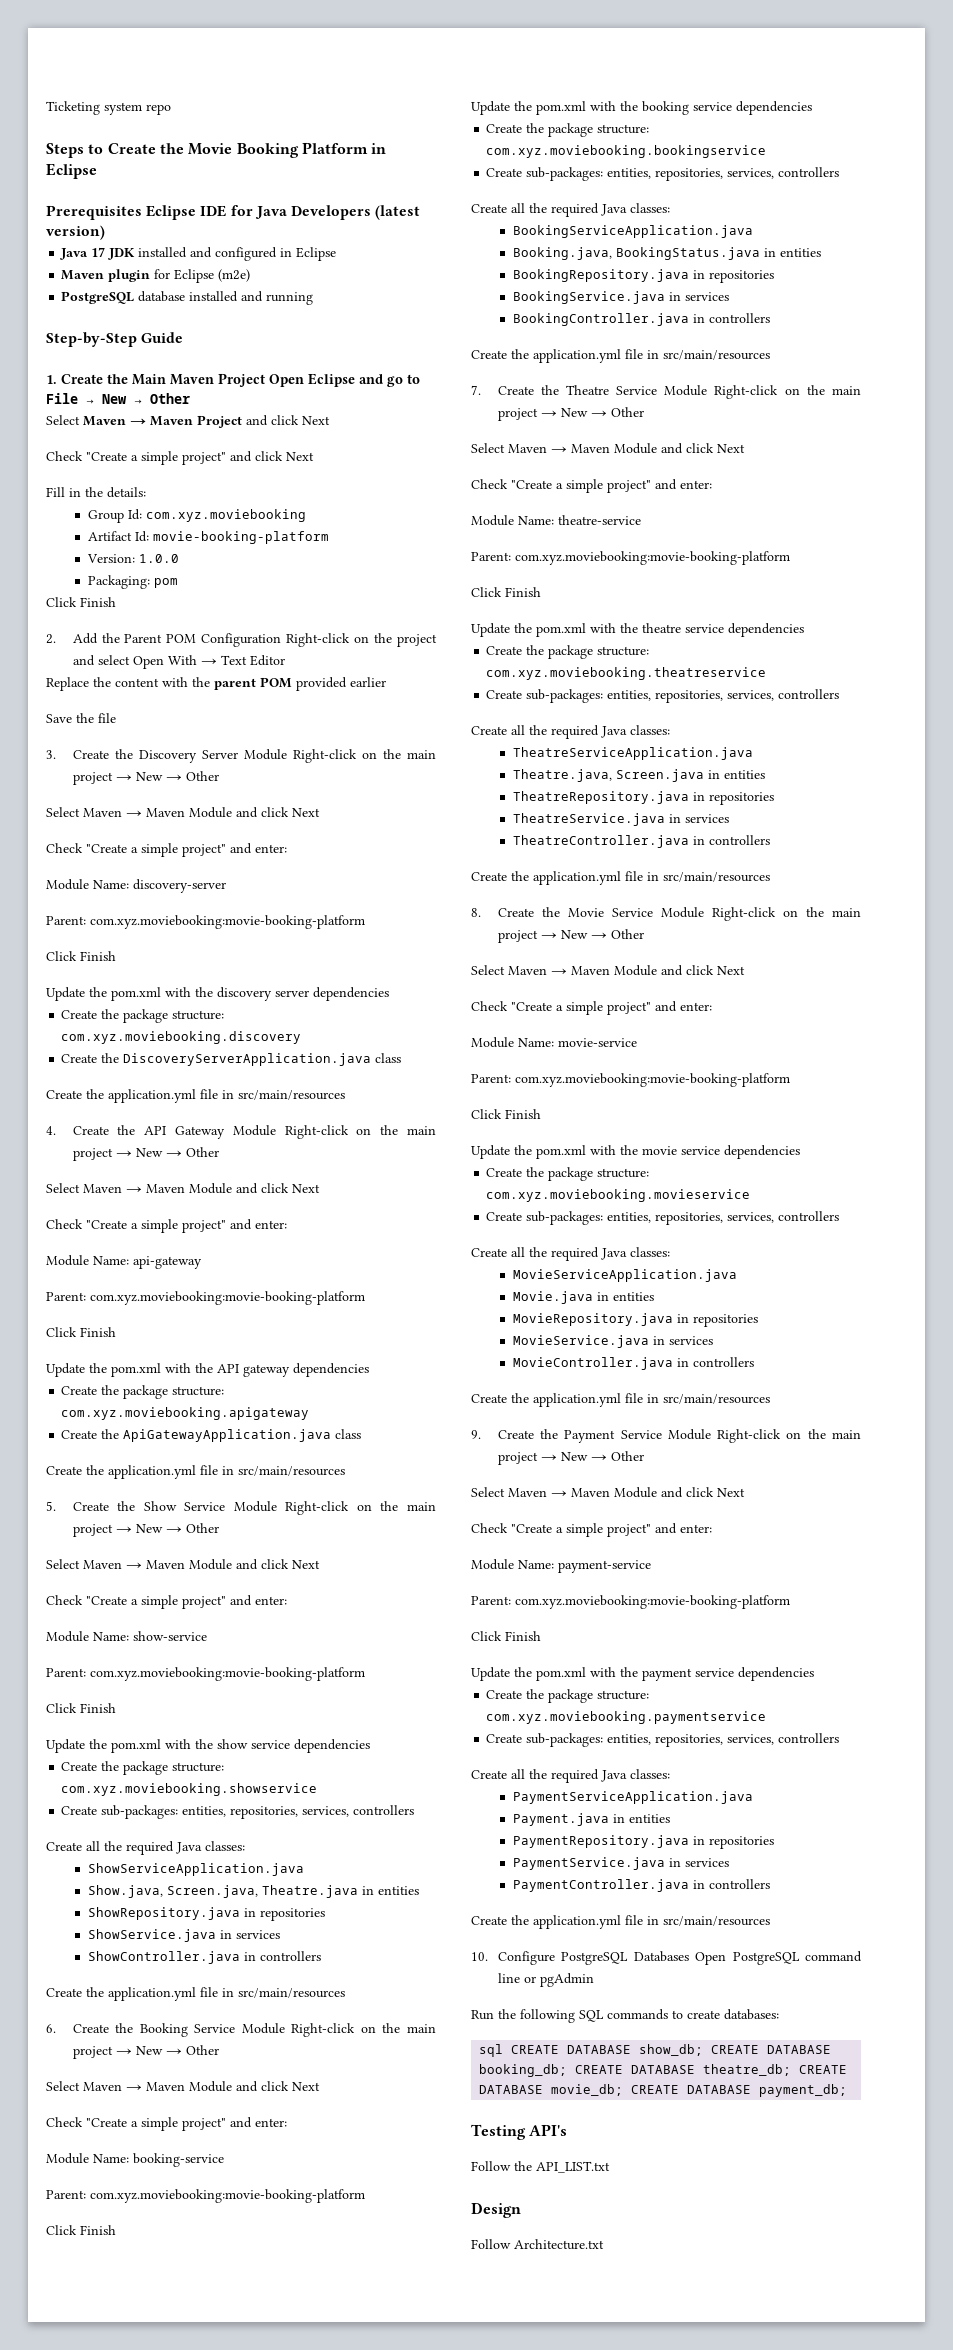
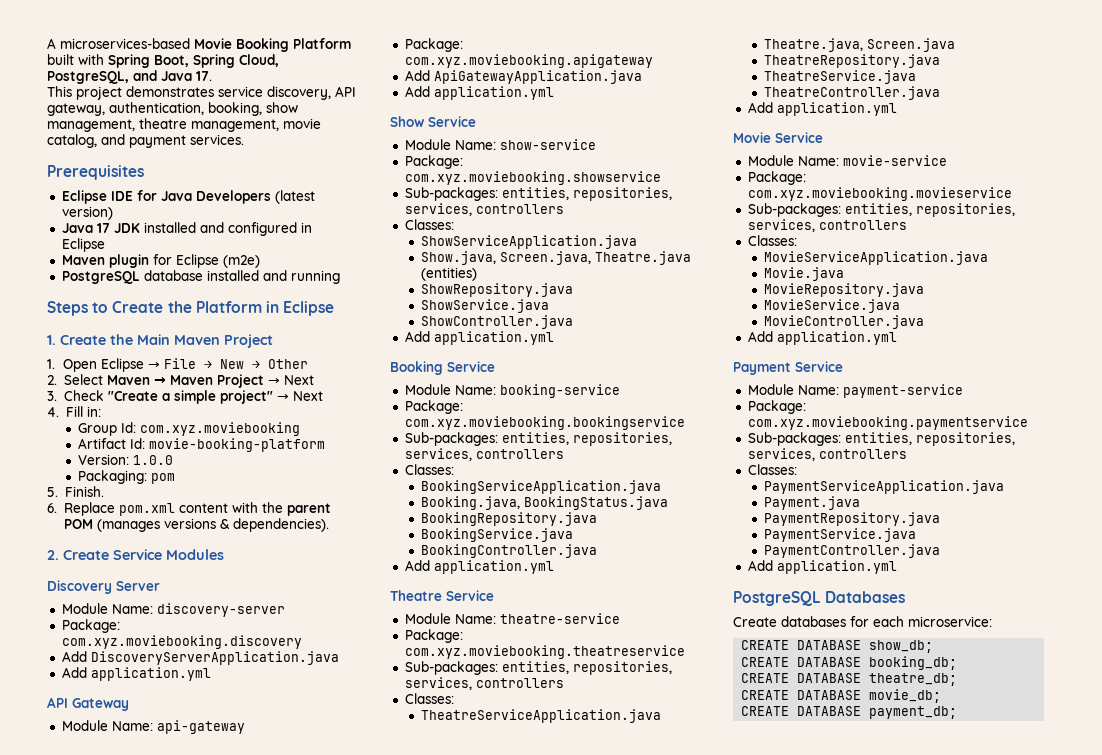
[46,101,171,115] [46,142,387,158] [46,163,97,179] Ticketing system repo // Steps to Create the Movie Booking Platform in Eclipse -> [47,38,351,52] [47,54,279,68] [47,70,212,84] [47,86,356,100] [47,102,298,116] [47,118,321,132] [47,134,244,148] A microservices-based Movie Booking Platform built with Spring Boot, Spring Cloud, PostgreSQL, and Java 17. // This project demonstrates service discovery, API gateway, authentication, booking, show management, theatre management, movie catalog, and payment services.
(142, 212) none -> (144, 172) //
[46,332,184,347] Step-by-Step Guide -> [47,301,335,316] Steps to Create the Platform in Eclipse
(265, 380) none -> [47,359,55,369] // 1.
[359,374,420,387] and go to -> [148,362,161,369] →
(190, 398) none -> [47,375,57,385] 2.
[246,415,330,426] [46,451,314,465] [46,487,146,498] and click Next // Check "Create a simple project" and click Next // Fill in the details: -> [267,375,314,385] [47,390,323,404] [47,406,101,417] → Next // 3. Check "Create a simple project" → Next // 4. Fill in:
[46,597,116,607] [46,633,438,647] [72,655,285,669] [46,677,111,691] Click Finish // 2. Add the Parent POM Configuration Right-click on the project and select Open With → Text Editor // Replace the -> [47,486,104,497] [47,502,175,516] 5. Finish. // 6. Replace pom.xml
[296,677,386,691] [46,713,116,723] [46,749,437,763] [72,771,219,785] [46,807,320,818] [46,843,287,857] [46,879,226,893] [46,915,365,929] [46,951,116,961] [46,987,389,1001] [61,1009,225,1023] provided earlier // Save the file // 3. Create the Discovery Server Module Right-click on the main project → New → Other // Select Maven → Maven Module and click Next // Check "Create a simple project" and enter: // Module Name: discovery-server // Parent: com.xyz.moviebooking:movie-booking-platform // Click Finish // Update the pom.xml with the discovery server dependencies // Create the package structure: -> [96,518,329,532] [47,549,224,560] [47,580,160,594] [61,603,285,617] [61,619,120,633] (manages versions & dependencies). // 2. Create Service Modules // Discovery Server // Module Name: discovery-server // Package:
[61,1053,120,1063] Create the -> [61,651,87,662] Add
[375,1053,402,1063] [46,1089,345,1103] [46,1125,437,1139] [72,1147,219,1161] [46,1183,320,1194] [46,1219,287,1233] [46,1255,202,1269] [46,1291,365,1305] [46,1327,116,1337] [46,1363,369,1377] [61,1385,225,1399] class // Create the application.yml file in src/main/resources // 4. Create the API Gateway Module Right-click on the main project → New → Other // Select Maven → Maven Module and click Next // Check "Create a simple project" and enter: // Module Name: api-gateway // Parent: com.xyz.moviebooking:movie-booking-platform // Click Finish // Update the pom.xml with the API gateway dependencies // Create the package structure: -> [61,667,211,681] [47,697,129,711] [61,720,245,734] [404,38,463,52] // Add application.yml // API Gateway // Module Name: api-gateway // Package:
[61,1429,120,1439] Create the -> [404,70,430,81] Add
[335,1429,362,1439] [46,1465,345,1479] [46,1501,437,1515] [72,1523,219,1537] [46,1559,320,1570] [46,1595,287,1609] [46,1631,207,1642] [46,1667,365,1681] [46,1703,116,1713] [46,1739,370,1753] [61,1761,225,1775] class // Create the application.yml file in src/main/resources // 5. Create the Show Service Module Right-click on the main project → New → Other // Select Maven → Maven Module and click Next // Check "Create a simple project" and enter: // Module Name: show-service // Parent: com.xyz.moviebooking:movie-booking-platform // Click Finish // Update the pom.xml with the show service dependencies // Create the package structure: -> [404,86,554,100] [390,116,476,127] [404,139,596,150] [404,155,463,169] // Add application.yml // Show Service // Module Name: show-service // Package:
[61,1805,415,1819] [46,1841,245,1855] Create sub-packages: entities, repositories, services, controllers // Create all the required Java classes: -> [404,187,672,201] [404,203,564,216] [404,219,454,230] Sub-packages: entities, repositories, services, controllers // Classes:
[361,1886,419,1895] in entities -> [420,267,477,281] (entities)
[243,1908,325,1921] in repositories -> (573, 290) none
[219,1930,280,1939] in services -> (549, 306) none
[243,1951,321,1961] [46,1987,345,2001] [46,2023,437,2037] [72,2045,219,2059] [46,2081,320,2092] [46,2117,287,2131] [46,2153,224,2167] [46,2189,365,2203] [46,2225,116,2235] [471,101,812,115] [486,123,650,137] in controllers // Create the application.yml file in src/main/resources // 6. Create the Booking Service Module Right-click on the main project → New → Other // Select Maven → Maven Module and click Next // Check "Create a simple project" and enter: // Module Name: booking-service // Parent: com.xyz.moviebooking:movie-booking-platform // Click Finish // Update the pom.xml with the booking service dependencies // Create the package structure: -> [404,331,554,345] [390,361,495,375] [404,384,620,398] [404,400,463,414] // Add application.yml // Booking Service // Module Name: booking-service // Package:
[486,167,840,181] [471,203,670,217] Create sub-packages: entities, repositories, services, controllers // Create all the required Java classes: -> [404,432,672,446] [404,448,564,461] [404,464,454,475] Sub-packages: entities, repositories, services, controllers // Classes:
[763,248,821,257] in entities -> (668, 503) none
[692,270,774,283] in repositories -> (597, 519) none
[668,292,729,301] in services -> (573, 535) none
[692,313,770,323] [471,349,770,363] [471,385,862,399] [497,407,644,421] [471,443,745,454] [471,479,712,493] [471,515,641,526] [471,551,790,565] [471,587,541,597] [471,623,804,637] [486,645,650,659] in controllers // Create the application.yml file in src/main/resources // 7. Create the Theatre Service Module Right-click on the main project → New → Other // Select Maven → Maven Module and click Next // Check "Create a simple project" and enter: // Module Name: theatre-service // Parent: com.xyz.moviebooking:movie-booking-platform // Click Finish // Update the pom.xml with the theatre service dependencies // Create the package structure: -> [404,560,554,574] [390,590,494,601] [404,613,620,624] [404,629,463,643] // Add application.yml // Theatre Service // Module Name: theatre-service // Package:
[486,689,840,703] [471,725,670,739] Create sub-packages: entities, repositories, services, controllers // Create all the required Java classes: -> [404,661,672,675] [404,677,564,690] [404,693,454,704] Sub-packages: entities, repositories, services, controllers // Classes:
[707,770,765,779] in entities -> (955, 45) none
[692,792,774,805] in repositories -> (940, 61) none
[668,814,729,823] in services -> (916, 77) none
[692,835,770,845] [471,871,770,885] [471,907,862,921] [497,929,644,943] [471,965,745,976] [471,1001,712,1015] [471,1037,637,1048] [471,1073,790,1087] [471,1109,541,1119] [471,1145,800,1159] [486,1167,650,1181] in controllers // Create the application.yml file in src/main/resources // 8. Create the Movie Service Module Right-click on the main project → New → Other // Select Maven → Maven Module and click Next // Check "Create a simple project" and enter: // Module Name: movie-service // Parent: com.xyz.moviebooking:movie-booking-platform // Click Finish // Update the pom.xml with the movie service dependencies // Create the package structure: -> [747,102,897,116] [733,132,823,143] [747,155,947,166] [747,171,806,185] // Add application.yml // Movie Service // Module Name: movie-service // Package:
[486,1211,840,1225] [471,1247,670,1261] Create sub-packages: entities, repositories, services, controllers // Create all the required Java classes: -> [747,203,1015,217] [747,219,907,232] [747,235,797,246] Sub-packages: entities, repositories, services, controllers // Classes:
[596,1292,654,1301] in entities -> (844, 274) none
[676,1314,758,1327] in repositories -> (924, 290) none
[652,1336,713,1345] in services -> (900, 306) none
[676,1357,754,1367] [471,1393,770,1407] [471,1429,862,1443] [497,1451,644,1465] [471,1487,745,1498] [471,1523,712,1537] [471,1559,651,1573] [471,1595,790,1609] [471,1631,541,1641] [471,1667,814,1681] [486,1689,650,1703] in controllers // Create the application.yml file in src/main/resources // 9. Create the Payment Service Module Right-click on the main project → New → Other // Select Maven → Maven Module and click Next // Check "Create a simple project" and enter: // Module Name: payment-service // Parent: com.xyz.moviebooking:movie-booking-platform // Click Finish // Update the pom.xml with the payment service dependencies // Create the package structure: -> [747,331,897,345] [733,361,843,375] [747,384,963,398] [747,400,806,414] // Add application.yml // Payment Service // Module Name: payment-service // Package:
[486,1733,840,1747] [471,1769,670,1783] Create sub-packages: entities, repositories, services, controllers // Create all the required Java classes: -> [747,432,1015,446] [747,448,907,461] [747,464,797,475] Sub-packages: entities, repositories, services, controllers // Classes:
[612,1814,670,1823] in entities -> (860, 503) none
[692,1836,774,1849] in repositories -> (940, 519) none
[668,1858,729,1867] in services -> (916, 535) none
[692,1879,770,1889] [471,1915,770,1929] [471,1951,862,1965] [497,1973,594,1987] [471,2009,779,2023] [479,2044,504,2057] in controllers // Create the application.yml file in src/main/resources // 10. Configure PostgreSQL Databases Open PostgreSQL command line or pgAdmin // Run the following SQL commands to create databases: // sql -> [747,560,897,574] [733,591,906,606] [733,616,992,627] // Add application.yml // PostgreSQL Databases // Create databases for each microservice: //
(704, 2050) none -> (934, 646) //
(568, 2070) none -> (958, 663) //
(792, 2070) none -> (958, 679) //
(624, 2090) none -> (942, 696) //
[471,2124,568,2140] [471,2161,610,2173] [471,2202,521,2218] [471,2239,604,2250] // Testing API's // Follow the API_LIST.txt // Design // Follow Architecture.txt -> (958, 712) none

